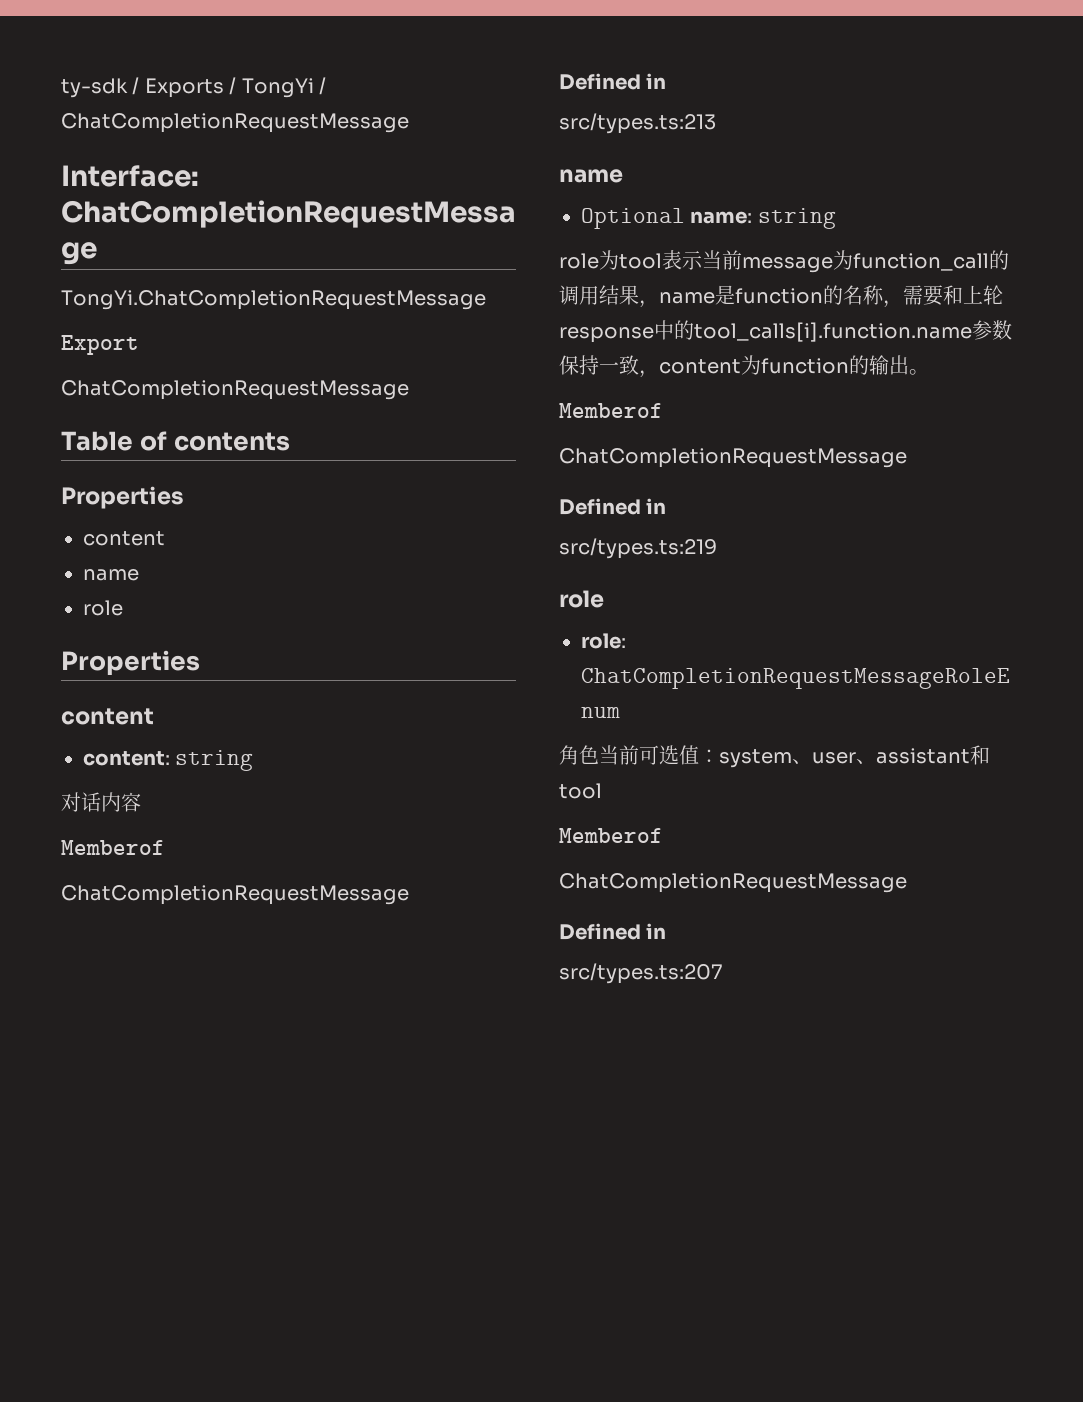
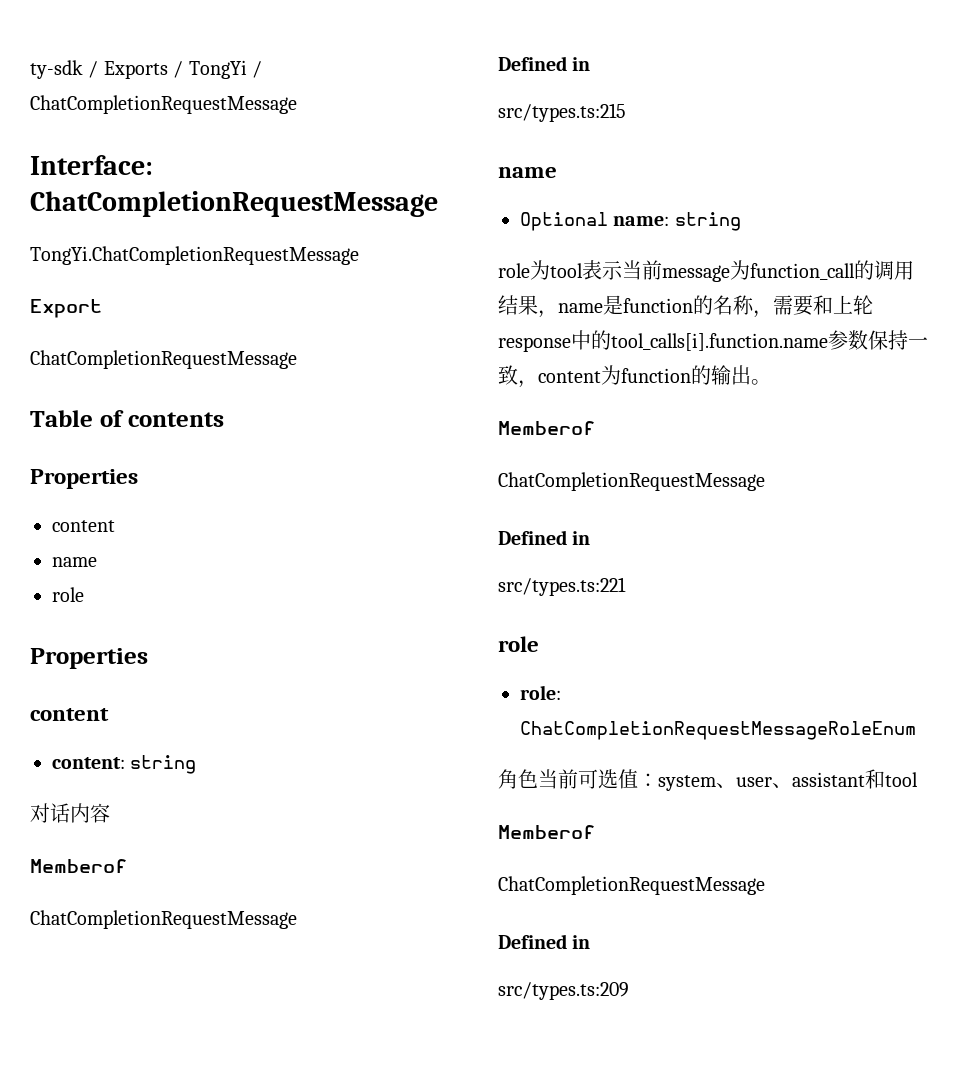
[559,113,716,134] src/types.ts:213 -> [498,103,626,122] src/types.ts:215
[559,538,717,559] src/types.ts:219 -> [498,577,626,596] src/types.ts:221
[559,963,722,984] src/types.ts:207 -> [498,982,629,1000] src/types.ts:209

